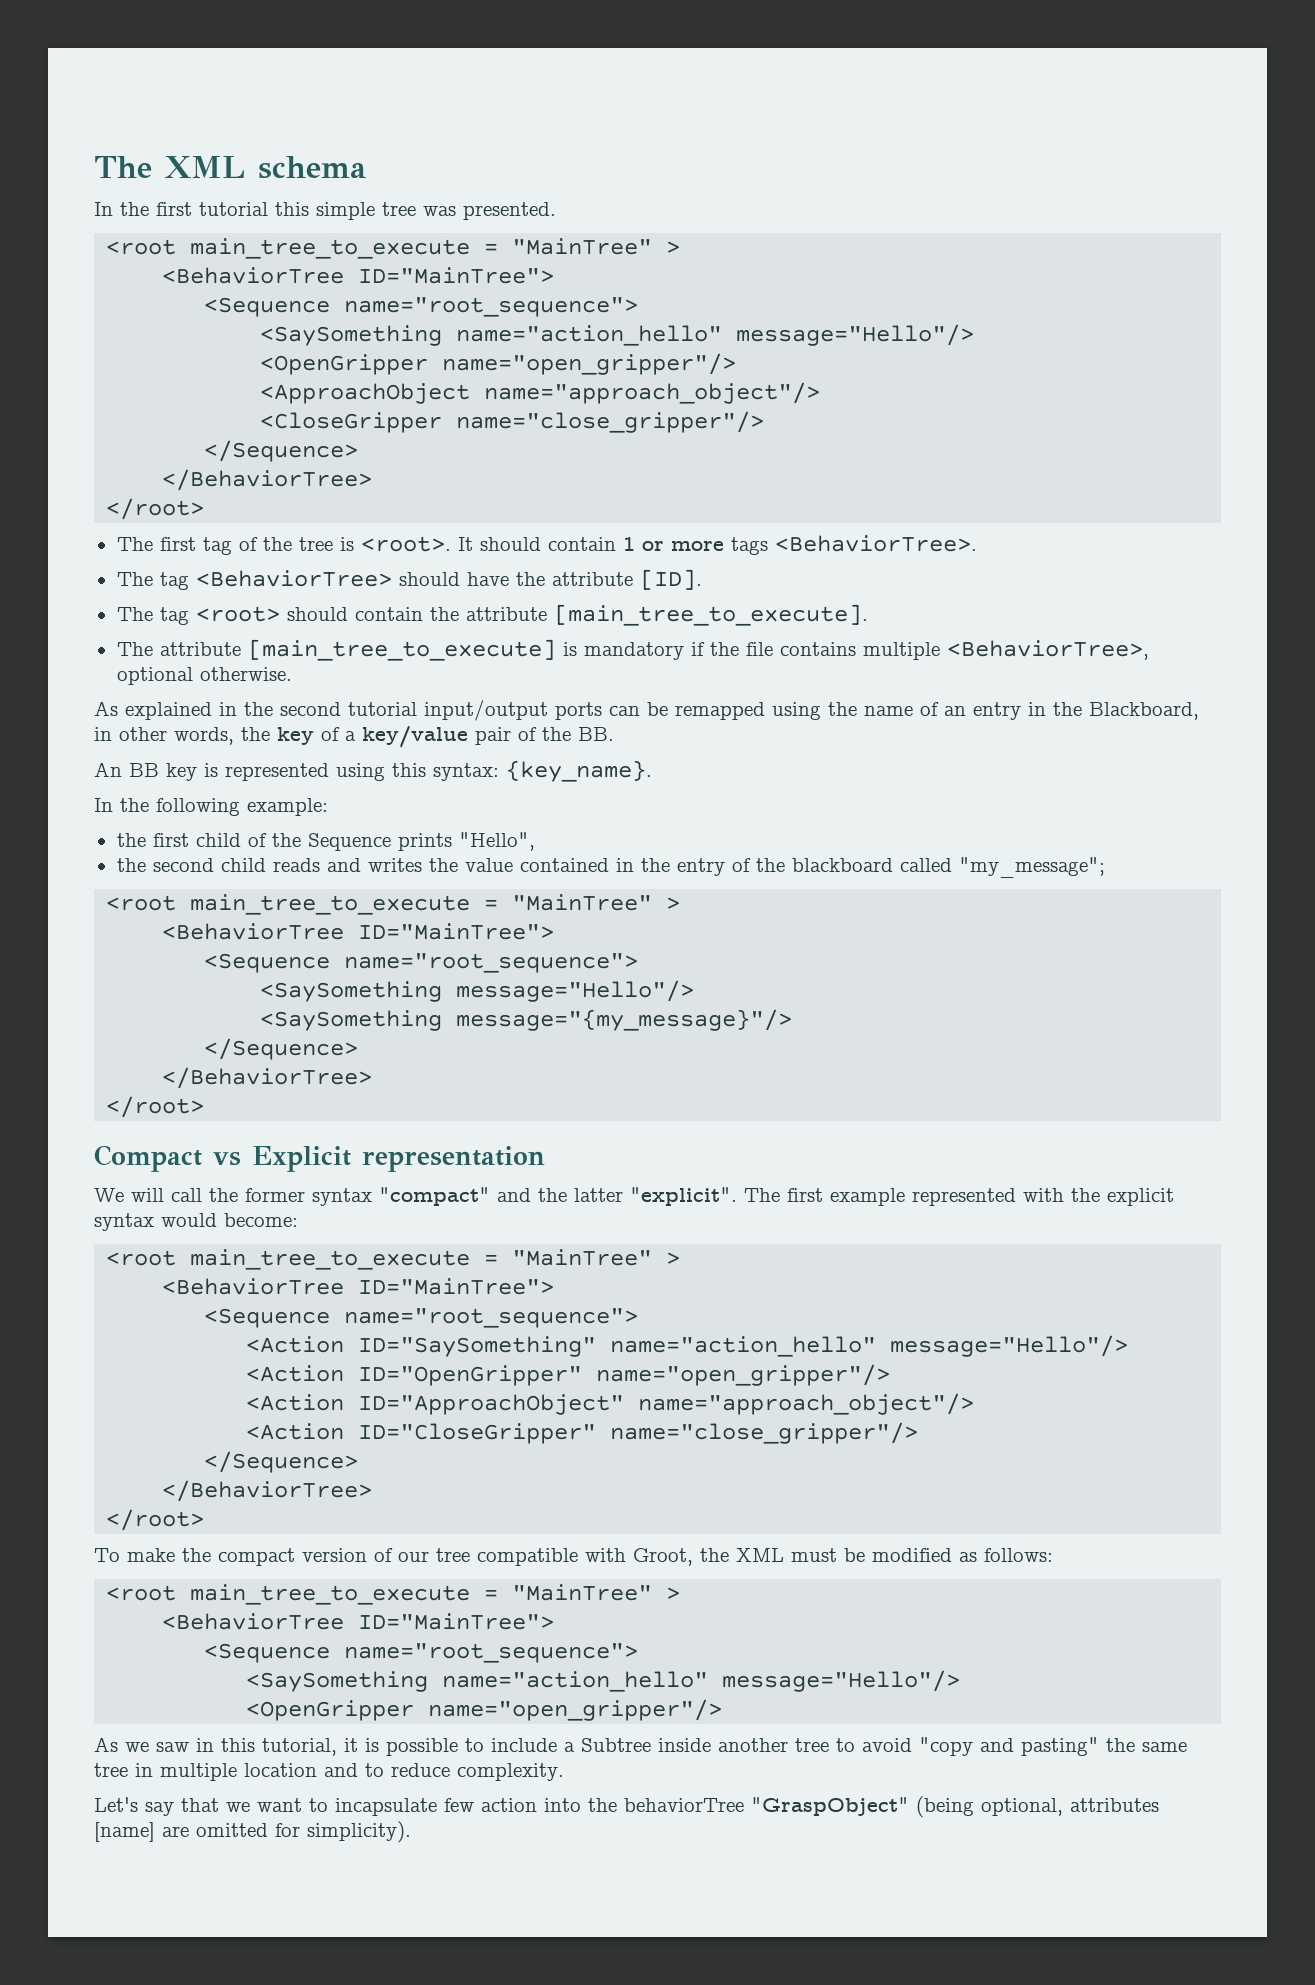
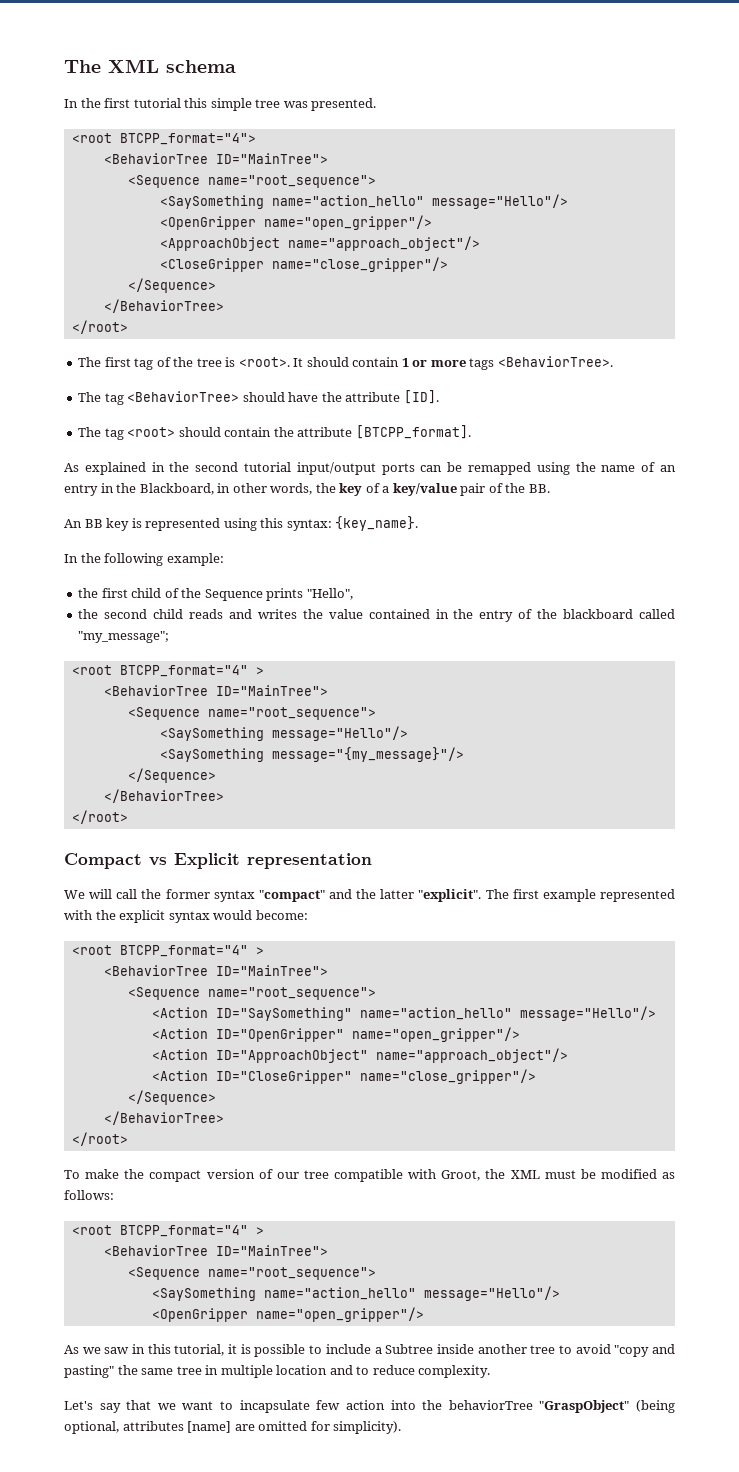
[190,238,681,259] main_tree_to_execute = "MainTree" > -> [119,133,256,145] BTCPP_format="4">
[553,604,868,626] [116,639,1149,661] [116,667,292,685] [main_tree_to_execute]. // The attribute [main_tree_to_execute] is mandatory if the file contains multiple <BehaviorTree>, optional otherwise. -> [355,425,471,439] [BTCPP_format].
[190,894,653,915] main_tree_to_execute = "MainTree" -> [119,665,248,677] BTCPP_format="4"
[190,1249,653,1270] main_tree_to_execute = "MainTree" -> [119,945,248,957] BTCPP_format="4"
[190,1584,653,1605] main_tree_to_execute = "MainTree" -> [119,1225,248,1237] BTCPP_format="4"

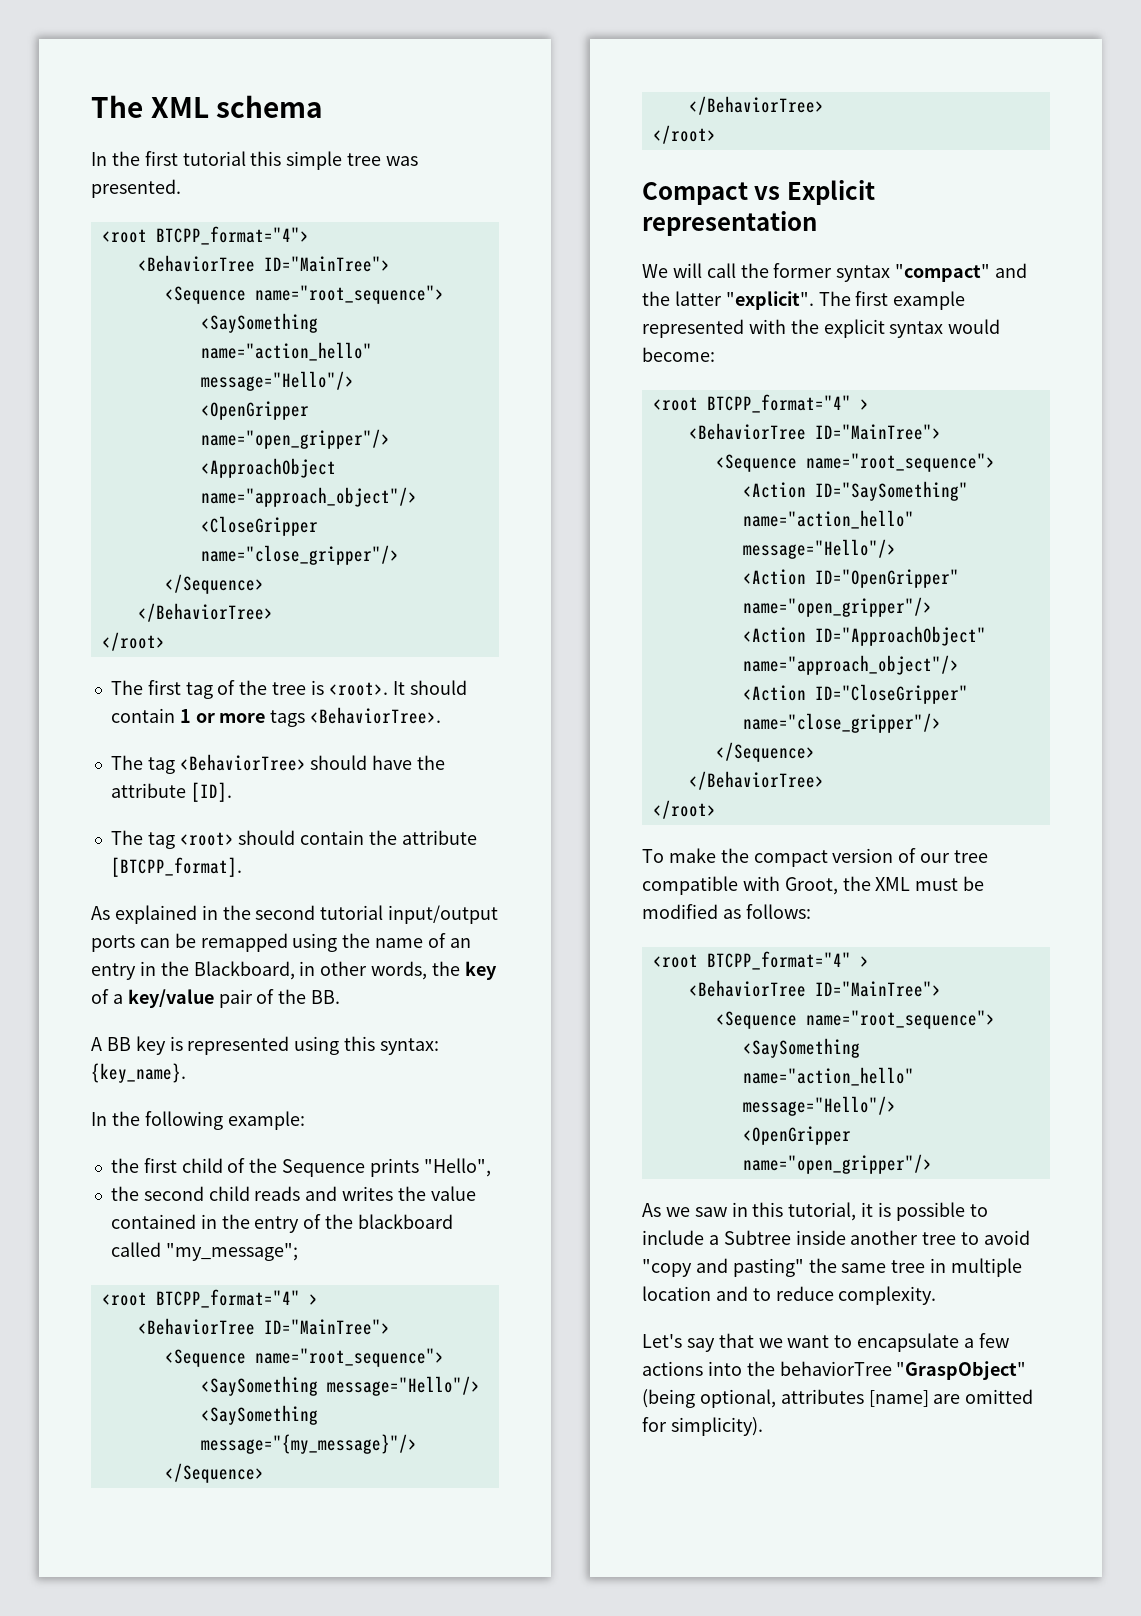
[64,519,82,528] An -> [91,1037,102,1051] A
[239,1400,385,1413] incapsulate few action -> [857,1333,1009,1352] [642,1361,703,1376] encapsulate a few actions

